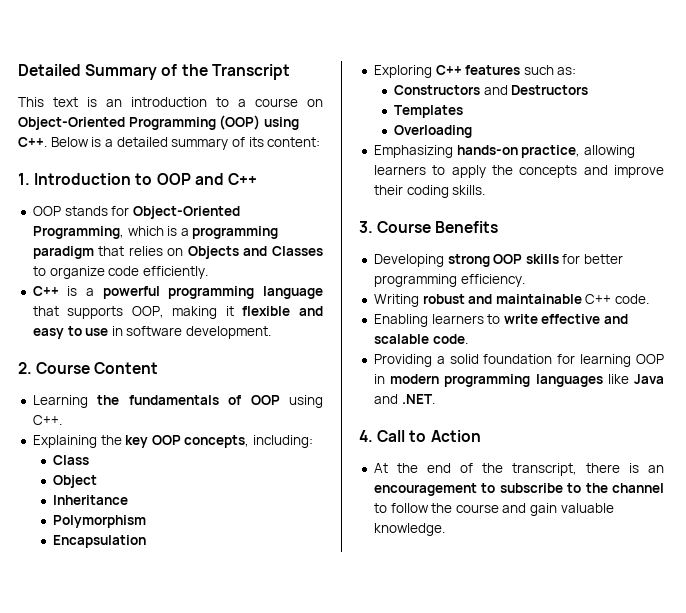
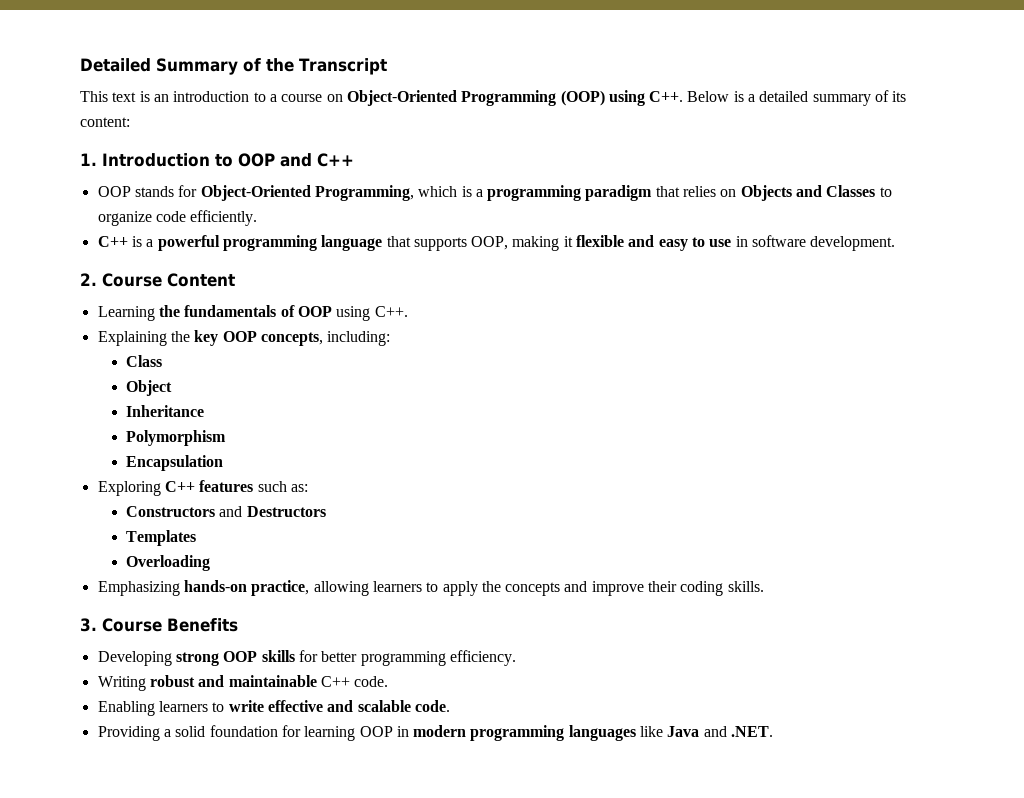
[359,430,481,442] [373,463,664,476] [373,483,664,496] [373,503,614,516] [373,523,445,536] // 4. Call to Action // At the end of the transcript, there is an encouragement to subscribe to the channel to follow the course and gain valuable knowledge. -> (774, 731) none

